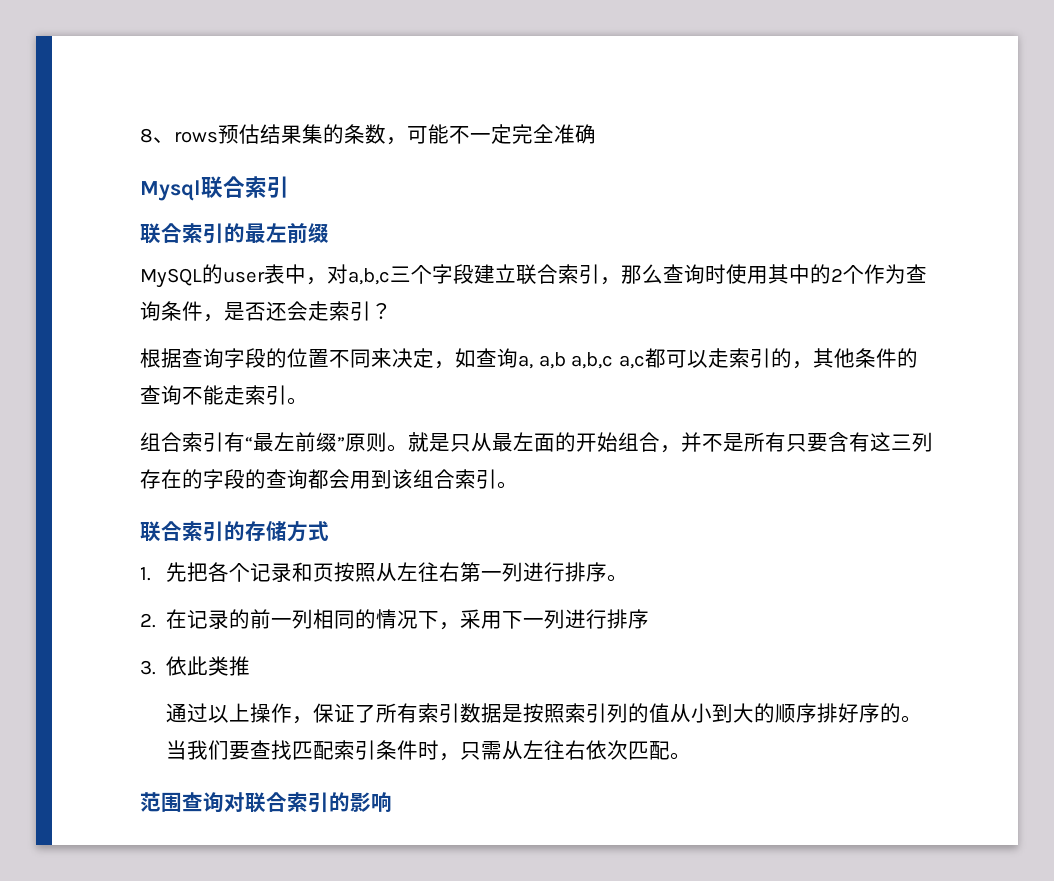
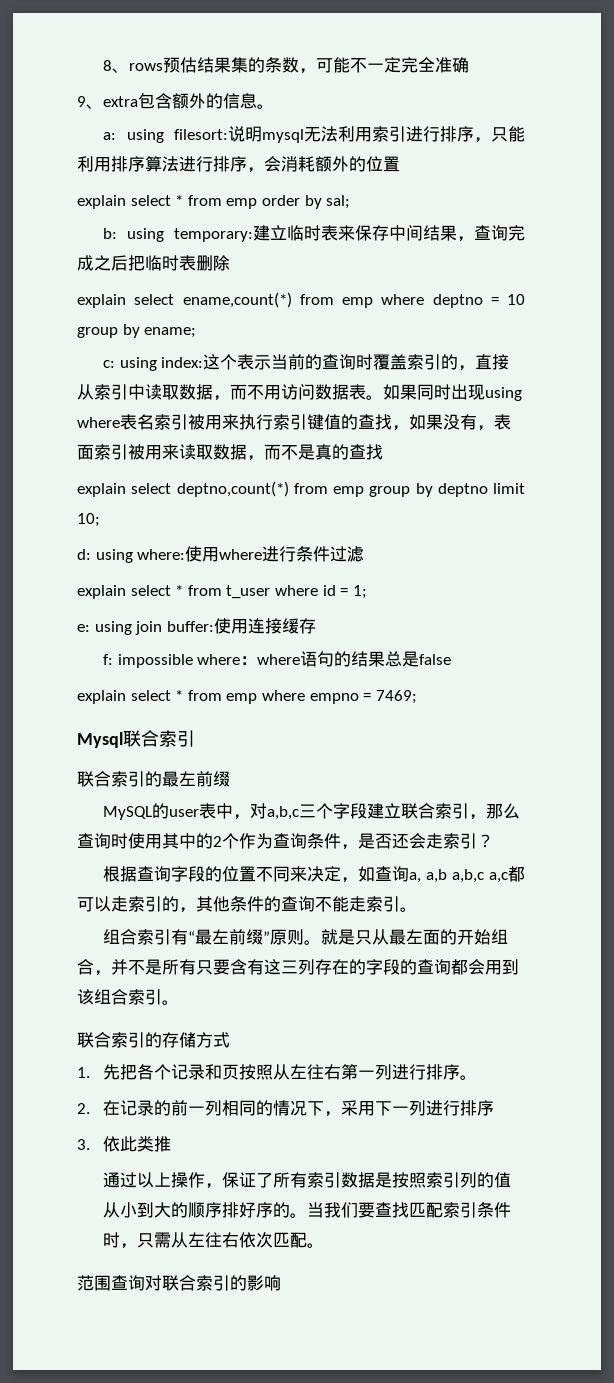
(596, 134) none -> [77,93,274,109] [103,126,525,143] [77,156,400,173] [77,195,351,209] [103,225,525,242] [77,255,230,271] [77,292,525,308] [77,324,197,338] [103,354,510,371] [77,384,522,401] [77,414,511,431] [77,444,383,461] [77,481,525,497] [77,513,100,527] [77,546,365,563] [77,585,367,599] [77,618,316,635] [103,651,452,668] [77,690,417,704] // 9、extra包含额外的信息。 // a: using filesort:说明mysql无法利用索引进行排序，只能利用排序算法进行排序，会消耗额外的位置 // explain select * from emp order by sal; // b: using temporary:建立临时表来保存中间结果，查询完成之后把临时表删除 // explain select ename,count(*) from emp where deptno = 10 group by ename; // c: using index:这个表示当前的查询时覆盖索引的，直接从索引中读取数据，而不用访问数据表。如果同时出现using where表名索引被用来执行索引键值的查找，如果没有，表面索引被用来读取数据，而不是真的查找 // explain select deptno,count(*) from emp group by deptno limit 10; // d: using where:使用where进行条件过滤 // explain select * from t_user where id = 1; // e: using join buffer:使用连接缓存 // f: impossible where：where语句的结果总是false // explain select * from emp where empno = 7469;

